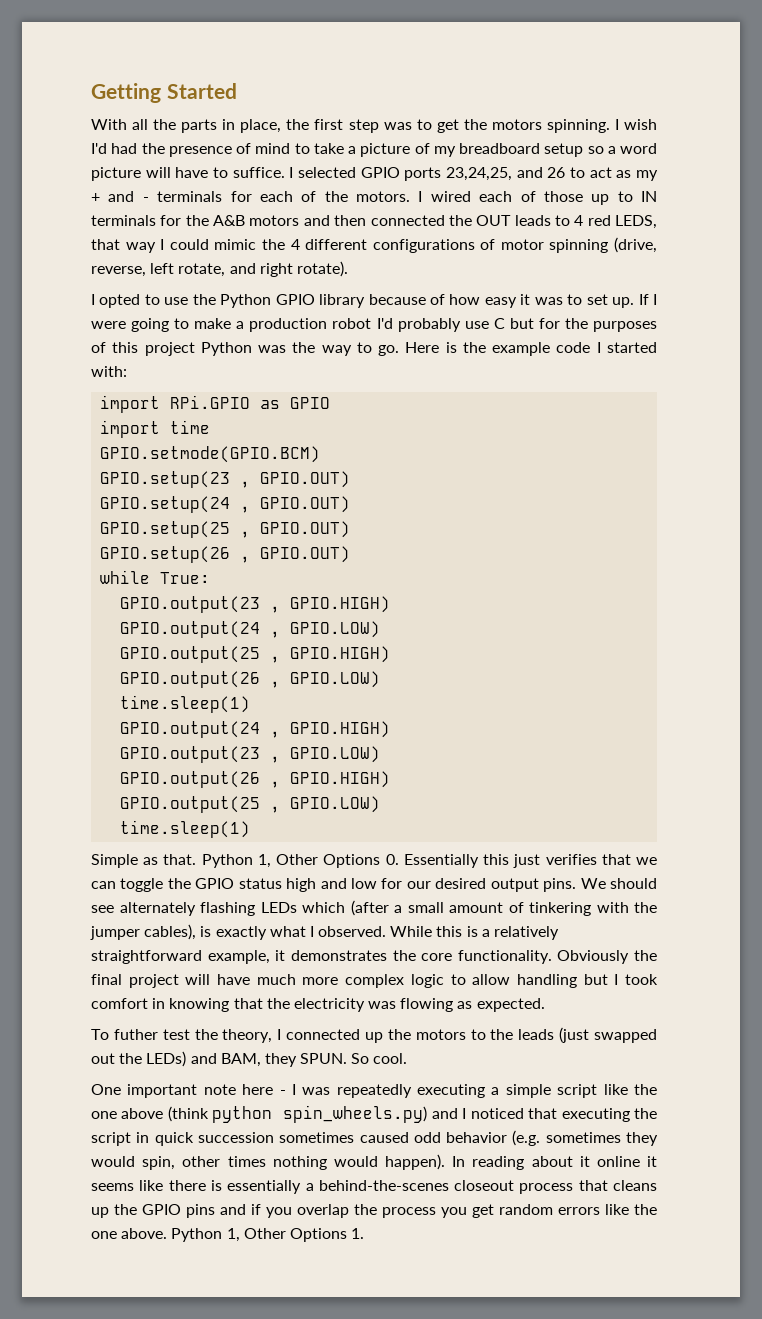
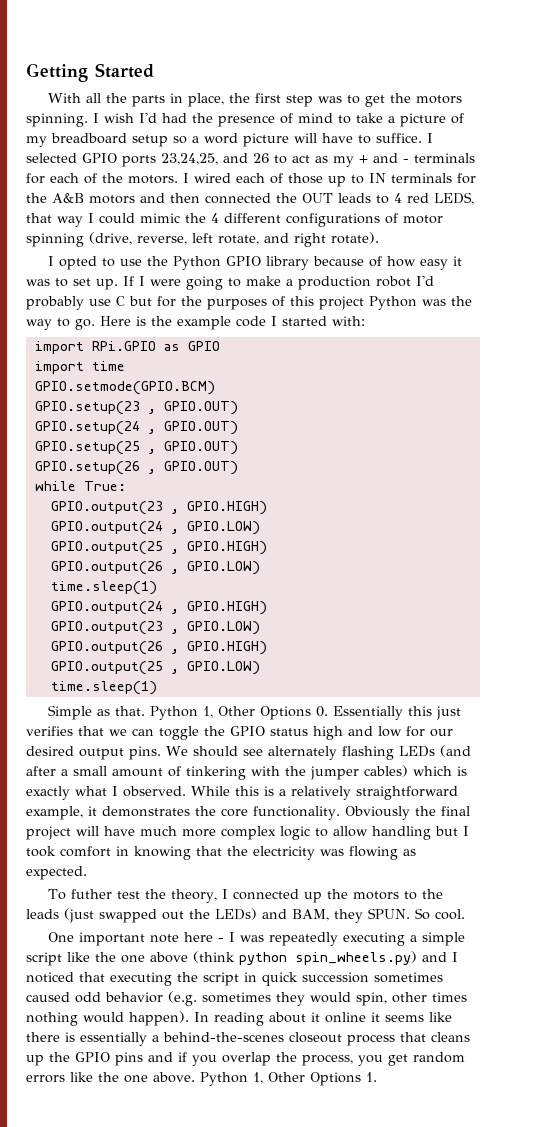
[302,900,389,916] which (after -> [439,745,471,757] [26,766,56,776] (and after
[144,924,197,940] cables), -> [364,765,452,777] cables) which
[382,1207,436,1218] process -> [302,1054,353,1066] process,

